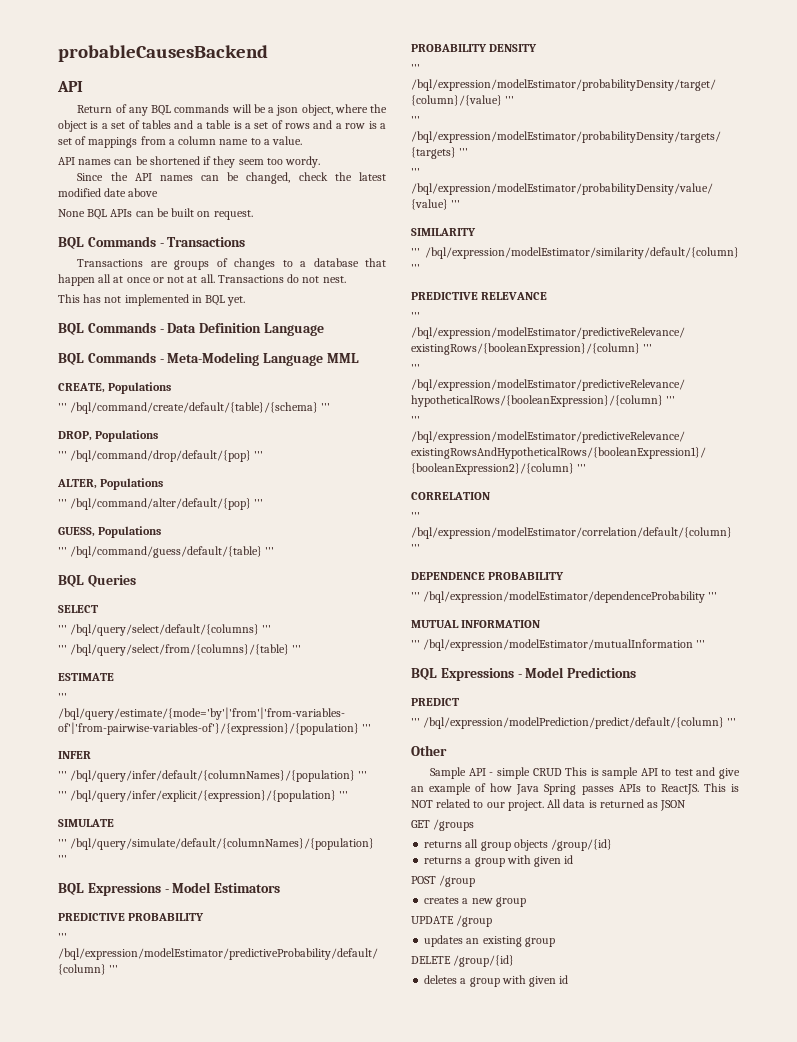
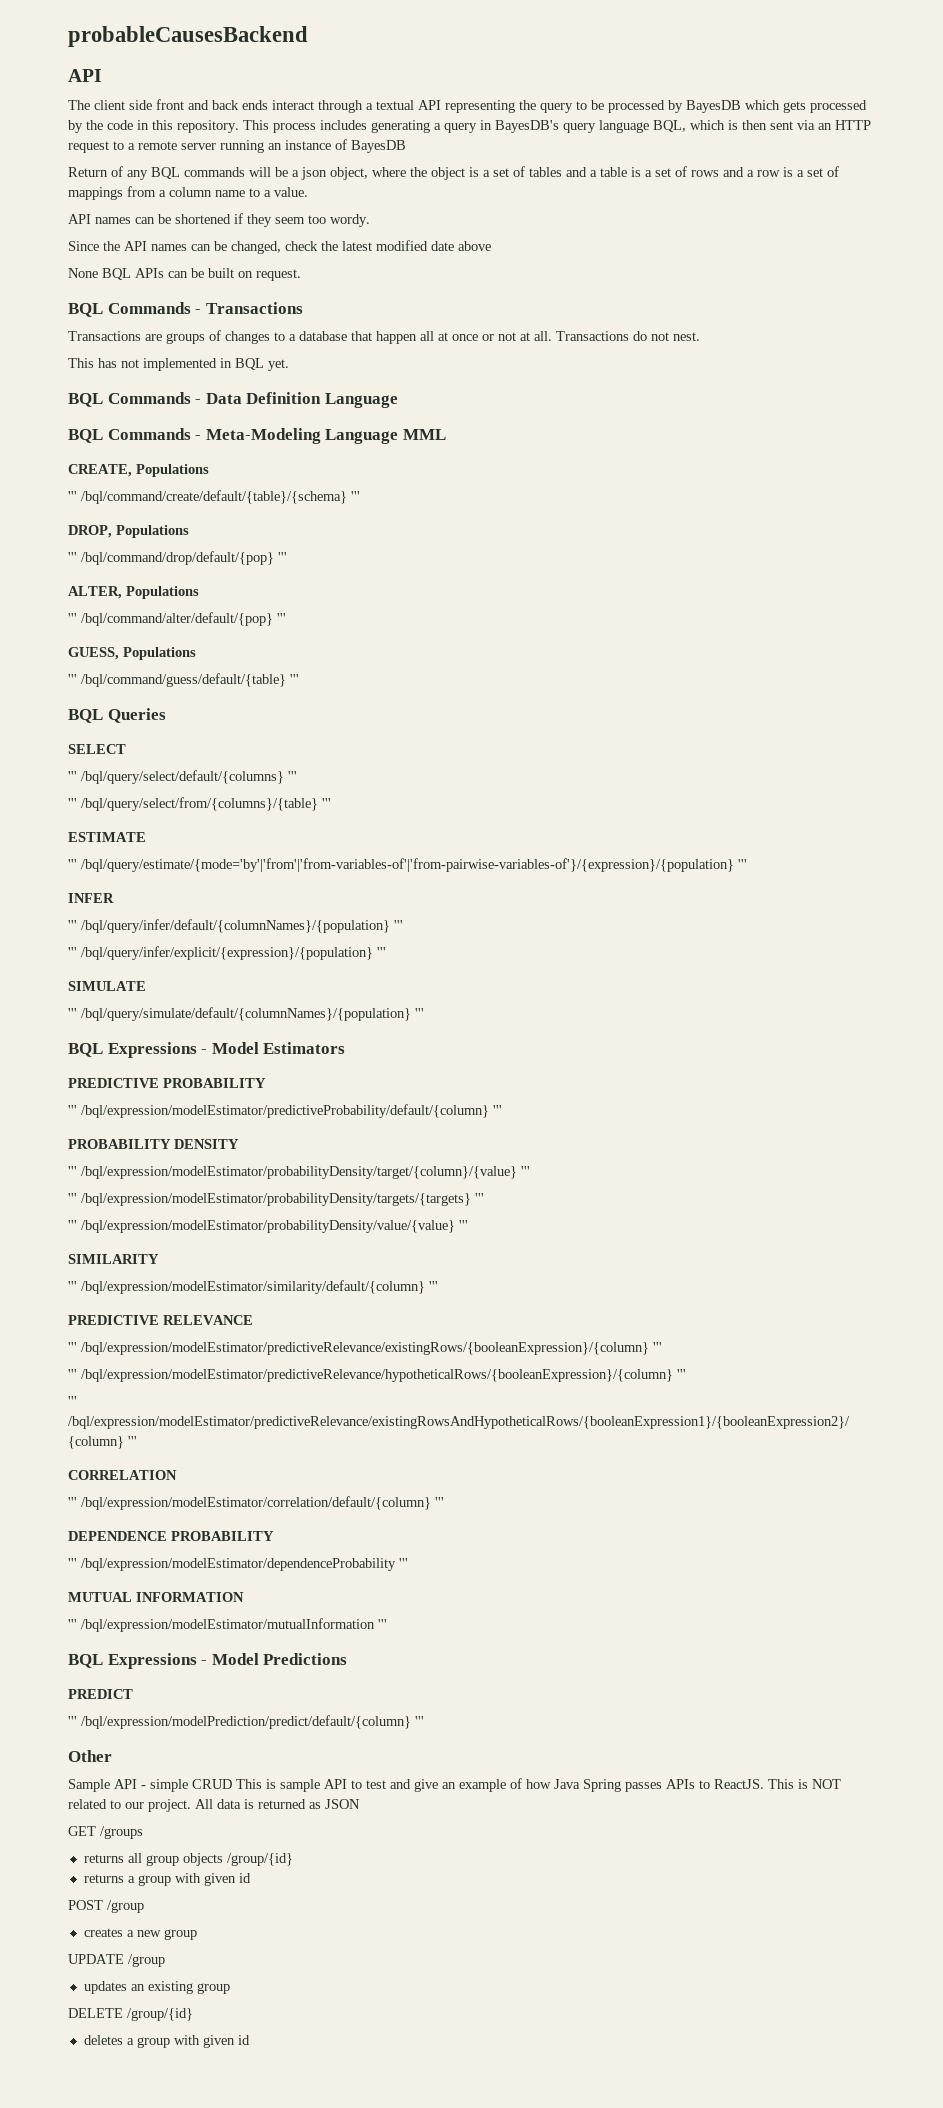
(83, 86) none -> [68,99,867,113] [68,120,871,133] [68,139,406,153] // The client side front and back ends interact through a textual API representing the query to be processed by BayesDB which gets processed by the code in this repository. This process includes generating a query in BayesDB's query language BQL, which is then sent via an HTTP request to a remote server running an instance of BayesDB

